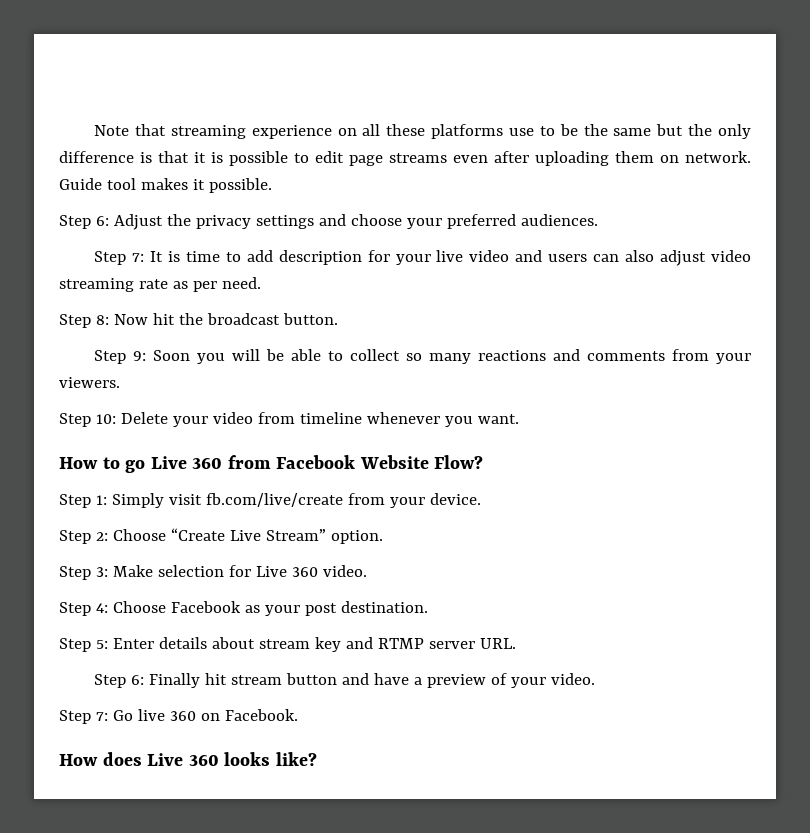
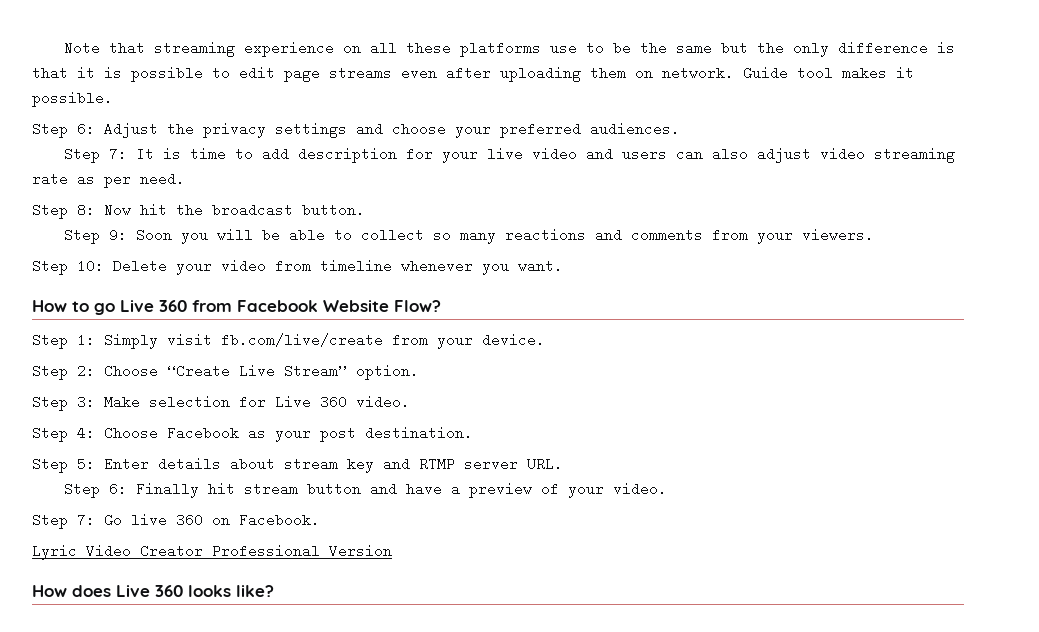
(298, 715) none -> [32,544,392,560] // Lyric Video Creator Professional Version

